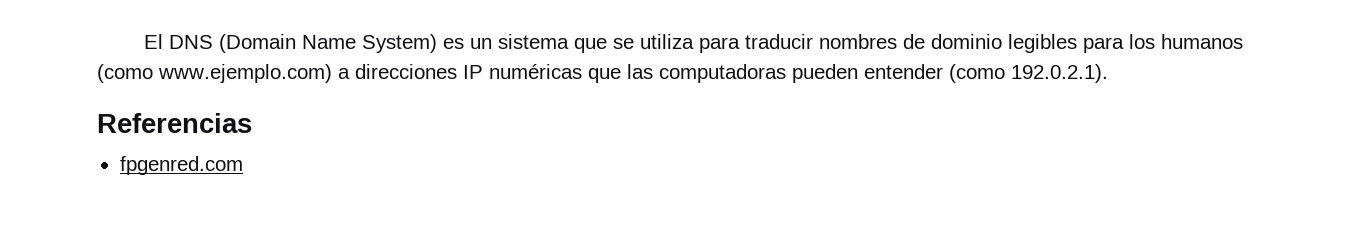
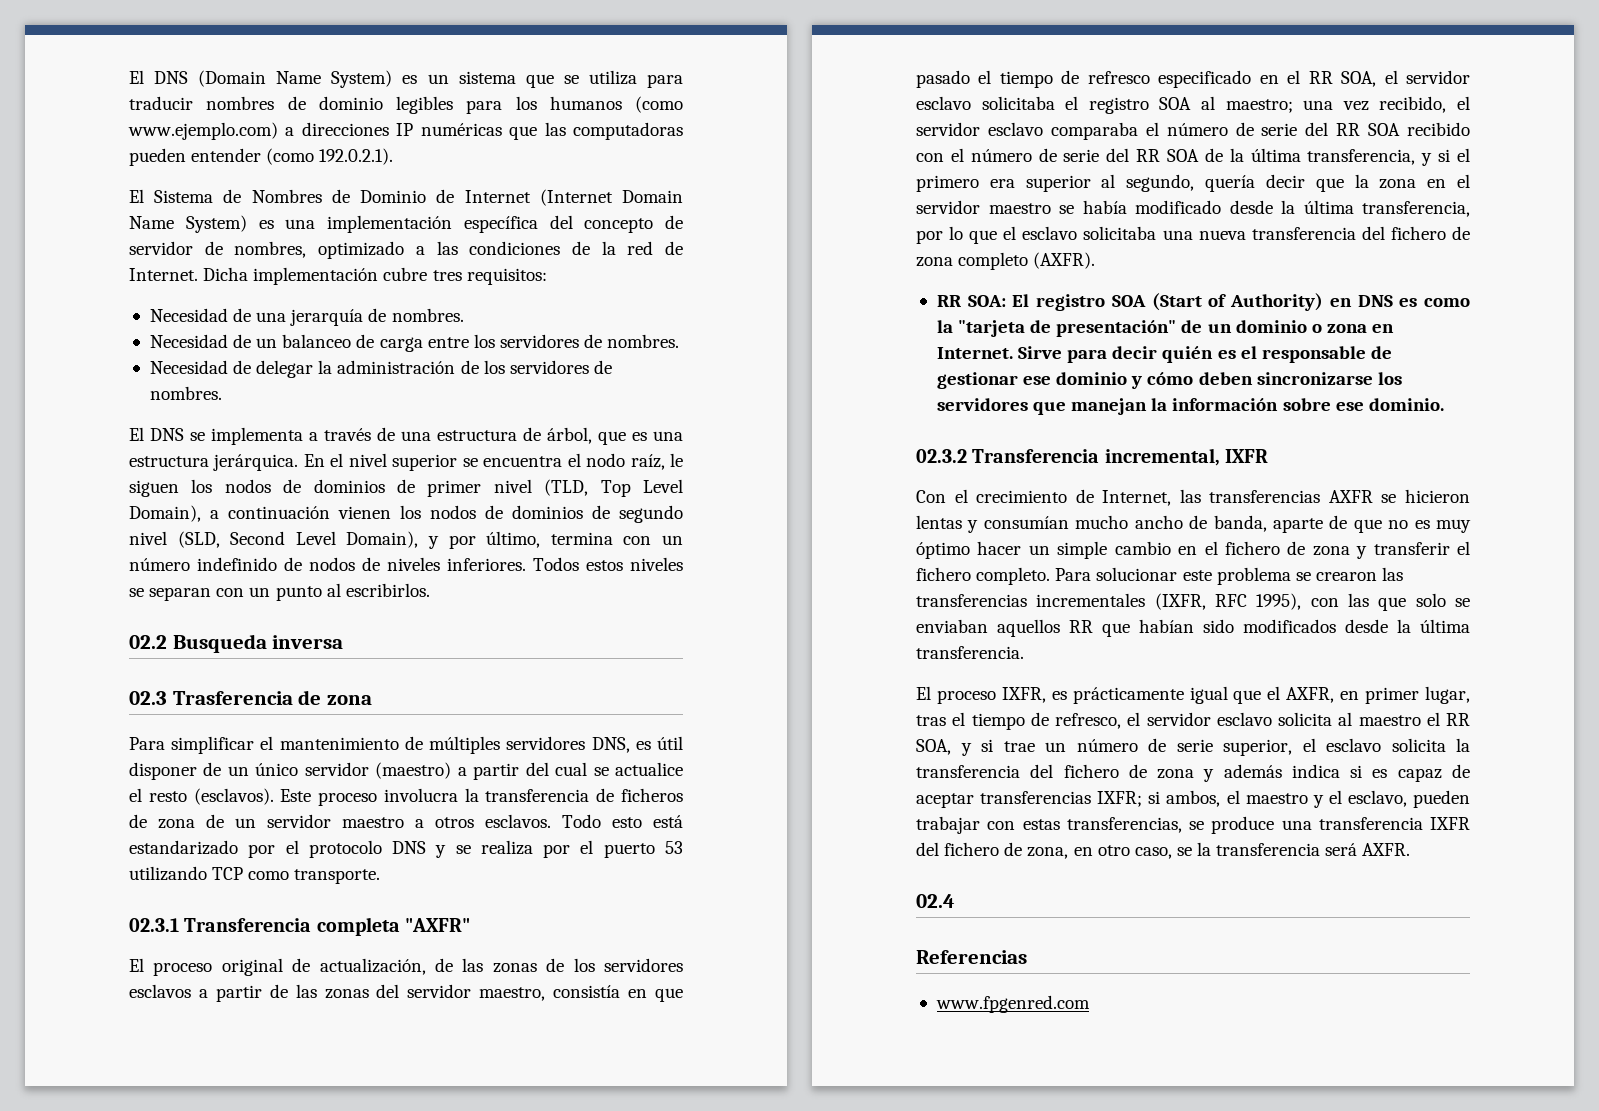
(1108, 73) none -> [129,189,683,206] [129,215,683,233] [129,241,683,259] [129,267,547,285] [149,308,464,326] [149,334,680,352] [149,360,612,378] [149,386,222,400] [129,427,683,445] [129,453,683,471] [129,479,683,497] [129,505,683,523] [129,531,684,549] [129,557,683,571] [129,583,430,601] [129,634,344,653] [129,690,373,705] [129,736,683,754] [129,762,683,780] [129,788,683,806] [129,814,683,829] [129,840,683,858] [129,866,381,884] [129,917,471,936] [129,958,683,976] [129,984,684,1002] [916,70,1470,88] [916,96,1470,114] [916,122,1470,140] [916,148,1470,166] [916,174,1470,192] [916,200,1470,217] [916,226,1470,244] [916,252,1096,270] [936,293,1470,311] [936,320,1395,337] [936,346,1392,363] [936,372,1402,389] [936,398,1444,415] [916,448,1269,466] [916,489,1470,506] [916,515,1471,533] [916,541,1470,559] [916,567,1404,585] [916,593,1470,611] [916,619,1470,637] [916,646,1024,659] [916,686,1470,704] [916,712,1470,730] [916,738,1470,756] [916,764,1470,782] [916,790,1470,808] [916,816,1470,834] [916,842,1411,859] [916,894,955,908] // El Sistema de Nombres de Dominio de Internet (Internet Domain Name System) es una implementación específica del concepto de servidor de nombres, optimizado a las condiciones de la red de Internet. Dicha implementación cubre tres requisitos: // Necesidad de una jerarquía de nombres. // Necesidad de un balanceo de carga entre los servidores de nombres. // Necesidad de delegar la administración de los servidores de nombres. // El DNS se implementa a través de una estructura de árbol, que es una estructura jerárquica. En el nivel superior se encuentra el nodo raíz, le siguen los nodos de dominios de primer nivel (TLD, Top Level Domain), a continuación vienen los nodos de dominios de segundo nivel (SLD, Second Level Domain), y por último, termina con un número indefinido de nodos de niveles inferiores. Todos estos niveles se separan con un punto al escribirlos. // 02.2 Busqueda inversa // 02.3 Trasferencia de zona // Para simplificar el mantenimiento de múltiples servidores DNS, es útil disponer de un único servidor (maestro) a partir del cual se actualice el resto (esclavos). Este proceso involucra la transferencia de ficheros de zona de un servidor maestro a otros esclavos. Todo esto está estandarizado por el protocolo DNS y se realiza por el puerto 53 utilizando TCP como transporte. // 02.3.1 Transferencia completa "AXFR" // El proceso original de actualización, de las zonas de los servidores esclavos a partir de las zonas del servidor maestro, consistía en que pasado el tiempo de refresco especificado en el RR SOA, el servidor esclavo solicitaba el registro SOA al maestro; una vez recibido, el servidor esclavo comparaba el número de serie del RR SOA recibido con el número de serie del RR SOA de la última transferencia, y si el primero era superior al segundo, quería decir que la zona en el servidor maestro se había modificado desde la última transferencia, por lo que el esclavo solicitaba una nueva transferencia del fichero de zona completo (AXFR). // RR SOA: El registro SOA (Start of Authority) en DNS es como la "tarjeta de presentación" de un dominio o zona en Internet. Sirve para decir quién es el responsable de gestionar ese dominio y cómo deben sincronizarse los servidores que manejan la información sobre ese dominio. // 02.3.2 Transferencia incremental, IXFR // Con el crecimiento de Internet, las transferencias AXFR se hicieron lentas y consumían mucho ancho de banda, aparte de que no es muy óptimo hacer un simple cambio en el fichero de zona y transferir el fichero completo. Para solucionar este problema se crearon las transferencias incrementales (IXFR, RFC 1995), con las que solo se enviaban aquellos RR que habían sido modificados desde la última transferencia. // El proceso IXFR, es prácticamente igual que el AXFR, en primer lugar, tras el tiempo de refresco, el servidor esclavo solicita al maestro el RR SOA, y si trae un número de serie superior, el esclavo solicita la transferencia del fichero de zona y además indica si es capaz de aceptar transferencias IXFR; si ambos, el maestro y el esclavo, pueden trabajar con estas transferencias, se produce una transferencia IXFR del fichero de zona, en otro caso, se la transferencia será AXFR. // 02.4
[119,156,243,175] fpgenred.com -> [935,995,1090,1013] www.fpgenred.com

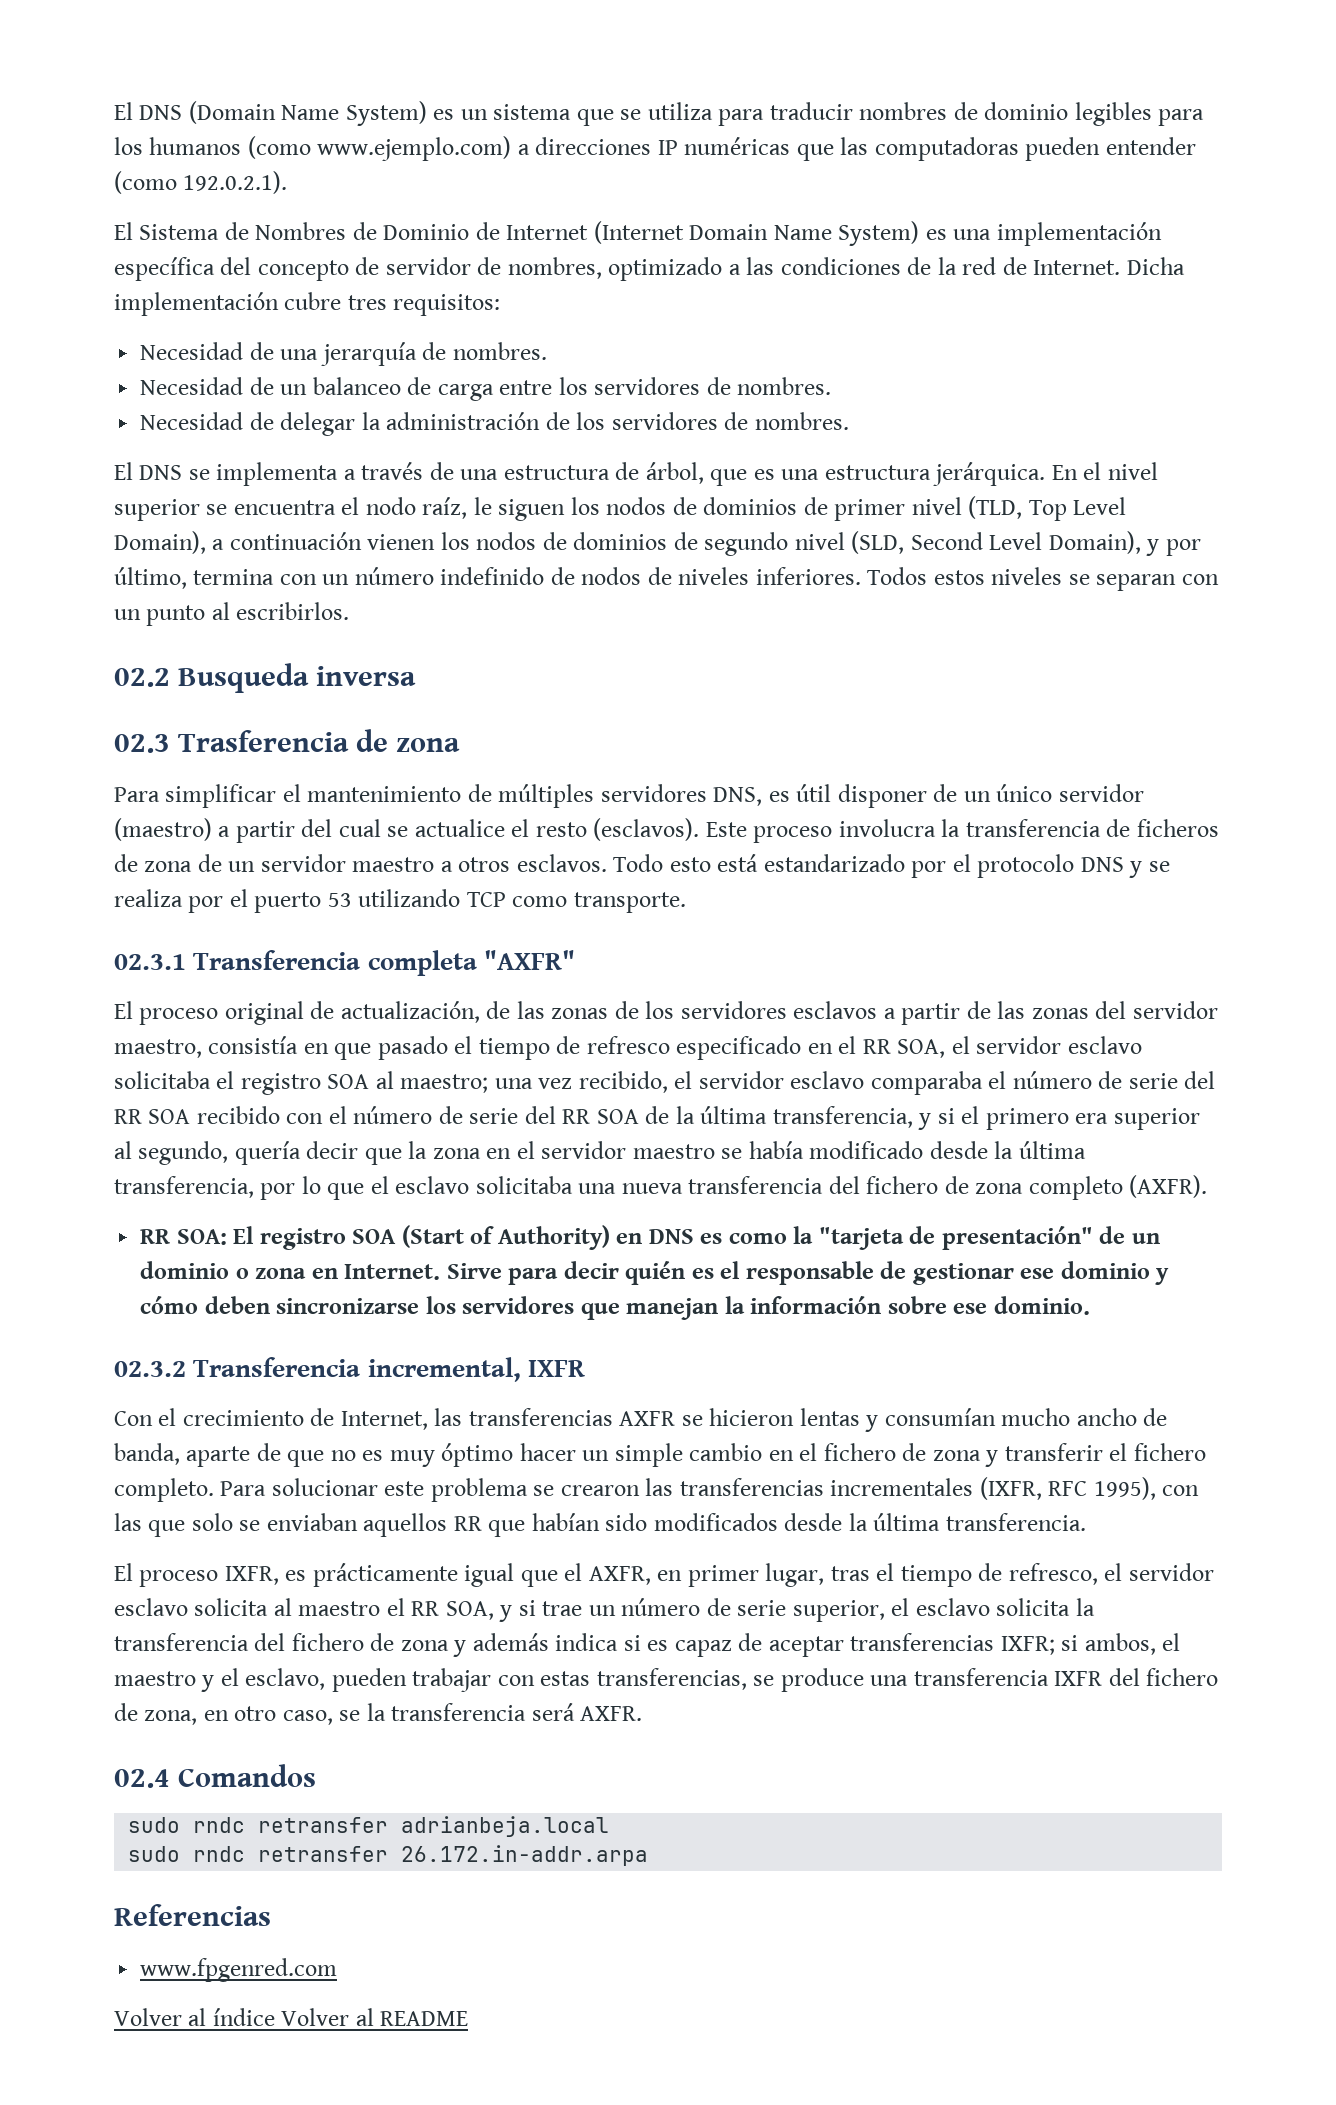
[916,950,1027,964] [935,995,1090,1013] // Referencias // www.fpgenred.com -> [178,1764,317,1787] [128,1816,610,1837] [128,1845,649,1866] [114,1904,271,1926] [140,1958,338,1982] [114,2008,469,2026] Comandos // sudo rndc retransfer adrianbeja.local // sudo rndc retransfer 26.172.in-addr.arpa // Referencias // www.fpgenred.com // Volver al índice Volver al README

